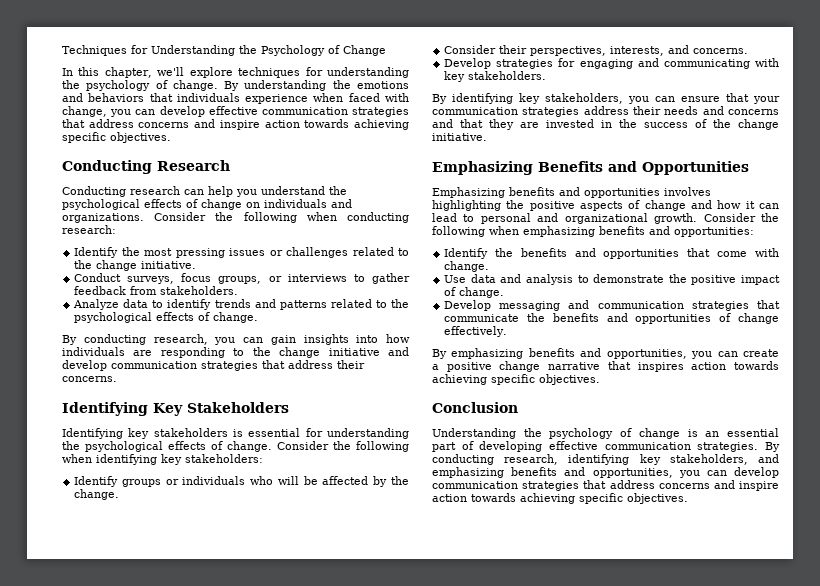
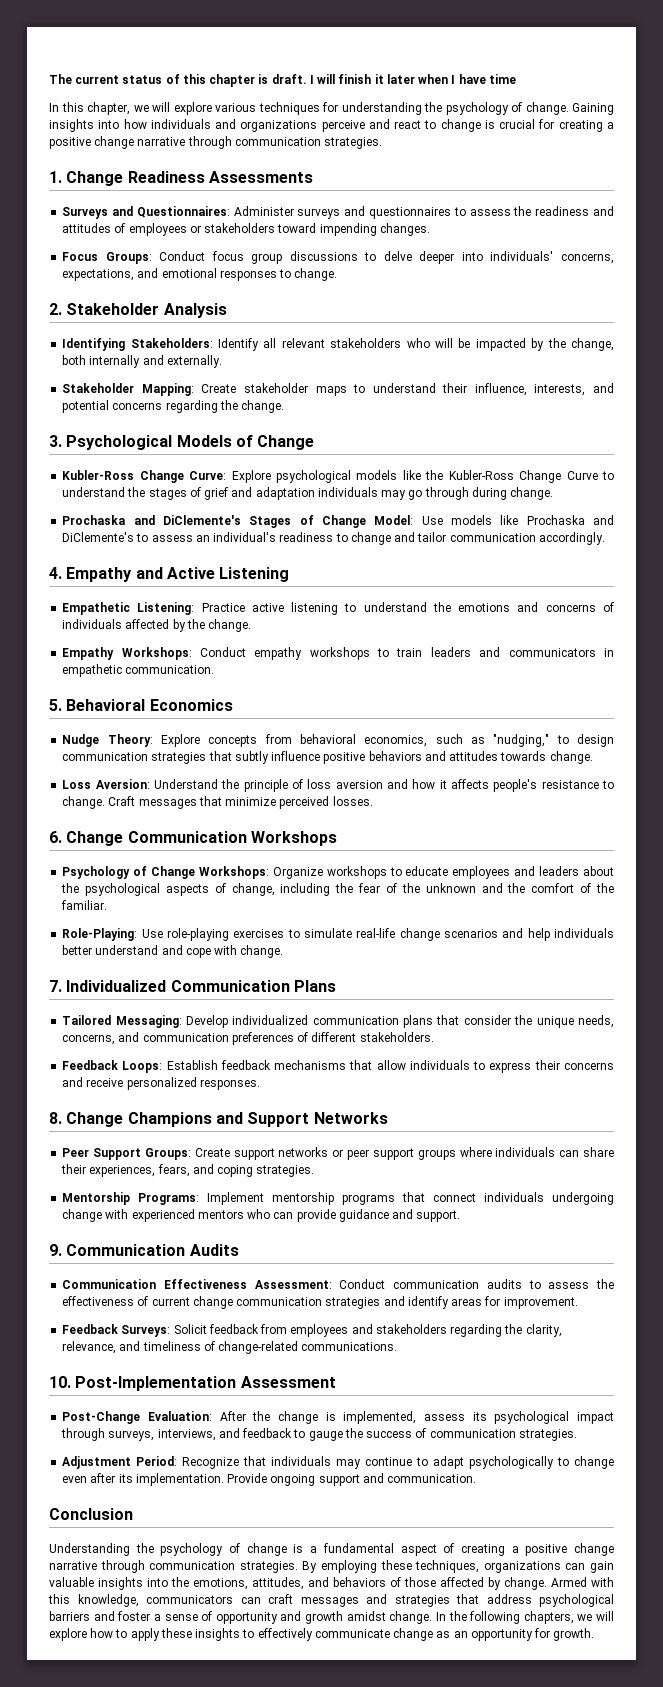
[62,45,386,56] Techniques for Understanding the Psychology of Change -> [49,74,516,87] The current status of this chapter is draft. I will finish it later when I have time
[157,67,233,78] we'll explore -> [133,102,256,115] we will explore various
[224,80,409,91] [62,93,409,104] [62,106,409,117] [62,119,410,130] [62,132,171,143] [62,160,230,174] [62,186,347,197] [62,199,352,210] [62,212,409,223] [62,225,116,234] [74,247,410,258] [74,260,197,271] [74,273,410,284] [74,286,239,295] [73,299,409,310] [74,312,259,323] [62,334,410,345] [62,347,409,358] [62,360,365,371] [62,376,117,382] [62,402,289,416] [62,428,409,439] [62,441,409,452] [62,454,263,465] [74,476,409,487] [74,489,120,500] [444,45,749,56] [444,58,779,69] [444,71,547,82] [432,93,780,104] [432,106,779,117] [432,119,779,130] [432,133,487,141] [432,161,749,175] [432,187,711,198] [432,200,779,211] [432,213,779,224] [432,226,754,237] [444,248,779,259] [444,261,490,272] [444,274,780,285] [444,287,505,298] [444,300,780,311] [444,313,779,324] [444,326,508,337] [432,348,779,359] [432,361,779,372] [432,374,600,385] By understanding the emotions and behaviors that individuals experience when faced with change, you can develop effective communication strategies that address concerns and inspire action towards achieving specific objectives. // Conducting Research // Conducting research can help you understand the psychological effects of change on individuals and organizations. Consider the following when conducting research: // Identify the most pressing issues or challenges related to the change initiative. // Conduct surveys, focus groups, or interviews to gather feedback from stakeholders. // Analyze data to identify trends and patterns related to the psychological effects of change. // By conducting research, you can gain insights into how individuals are responding to the change initiative and develop communication strategies that address their concerns. // Identifying Key Stakeholders // Identifying key stakeholders is essential for understanding the psychological effects of change. Consider the following when identifying key stakeholders: // Identify groups or individuals who will be affected by the change. // Consider their perspectives, interests, and concerns. // Develop strategies for engaging and communicating with key stakeholders. // By identifying key stakeholders, you can ensure that your communication strategies address their needs and concerns and that they are invested in the success of the change initiative. // Emphasizing Benefits and Opportunities // Emphasizing benefits and opportunities involves highlighting the positive aspects of change and how it can lead to personal and organizational growth. Consider the following when emphasizing benefits and opportunities: // Identify the benefits and opportunities that come with change. // Use data and analysis to demonstrate the positive impact of change. // Develop messaging and communication strategies that communicate the benefits and opportunities of change effectively. // By emphasizing benefits and opportunities, you can create a positive change narrative that inspires action towards achieving specific objectives. -> [572,103,614,115] [49,119,614,132] [49,136,383,149] [49,171,313,186] [62,206,614,219] [62,223,430,236] [62,251,614,264] [62,268,338,281] [49,303,227,318] [62,338,614,351] [62,355,222,368] [62,383,614,396] [62,400,285,413] [49,435,315,450] [62,470,614,483] [62,487,554,500] [62,515,615,528] [62,532,605,545] [49,567,290,582] [62,602,614,615] [62,619,252,632] [62,647,614,660] [62,664,215,677] [49,699,233,711] [62,734,615,747] [62,751,593,764] [62,779,614,792] [62,796,373,809] [49,831,337,846] [62,866,614,879] [61,883,615,896] [61,900,108,910] [62,928,614,941] [62,945,284,958] [49,980,336,992] [62,1015,614,1028] [62,1032,434,1045] [62,1060,614,1073] [62,1077,260,1090] [49,1112,388,1127] [62,1147,614,1160] [61,1164,315,1177] [62,1192,615,1205] [62,1209,461,1222] [49,1244,239,1256] [62,1279,615,1289] [62,1296,578,1309] [62,1324,562,1337] [62,1341,398,1354] [49,1376,336,1391] [62,1411,614,1424] [61,1428,577,1441] [62,1456,615,1469] [62,1473,477,1486] Gaining insights into how individuals and organizations perceive and react to change is crucial for creating a positive change narrative through communication strategies. // 1. Change Readiness Assessments // Surveys and Questionnaires: Administer surveys and questionnaires to assess the readiness and attitudes of employees or stakeholders toward impending changes. // Focus Groups: Conduct focus group discussions to delve deeper into individuals' concerns, expectations, and emotional responses to change. // 2. Stakeholder Analysis // Identifying Stakeholders: Identify all relevant stakeholders who will be impacted by the change, both internally and externally. // Stakeholder Mapping: Create stakeholder maps to understand their influence, interests, and potential concerns regarding the change. // 3. Psychological Models of Change // Kubler-Ross Change Curve: Explore psychological models like the Kubler-Ross Change Curve to understand the stages of grief and adaptation individuals may go through during change. // Prochaska and DiClemente's Stages of Change Model: Use models like Prochaska and DiClemente's to assess an individual's readiness to change and tailor communication accordingly. // 4. Empathy and Active Listening // Empathetic Listening: Practice active listening to understand the emotions and concerns of individuals affected by the change. // Empathy Workshops: Conduct empathy workshops to train leaders and communicators in empathetic communication. // 5. Behavioral Economics // Nudge Theory: Explore concepts from behavioral economics, such as "nudging," to design communication strategies that subtly influence positive behaviors and attitudes towards change. // Loss Aversion: Understand the principle of loss aversion and how it affects people's resistance to change. Craft messages that minimize perceived losses. // 6. Change Communication Workshops // Psychology of Change Workshops: Organize workshops to educate employees and leaders about the psychological aspects of change, including the fear of the unknown and the comfort of the familiar. // Role-Playing: Use role-playing exercises to simulate real-life change scenarios and help individuals better understand and cope with change. // 7. Individualized Communication Plans // Tailored Messaging: Develop individualized communication plans that consider the unique needs, concerns, and communication preferences of different stakeholders. // Feedback Loops: Establish feedback mechanisms that allow individuals to express their concerns and receive personalized responses. // 8. Change Champions and Support Networks // Peer Support Groups: Create support networks or peer support groups where individuals can share their experiences, fears, and coping strategies. // Mentorship Programs: Implement mentorship programs that connect individuals undergoing change with experienced mentors who can provide guidance and support. // 9. Communication Audits // Communication Effectiveness Assessment: Conduct communication audits to assess the effectiveness of current change communication strategies and identify areas for improvement. // Feedback Surveys: Solicit feedback from employees and stakeholders regarding the clarity, relevance, and timeliness of change-related communications. // 10. Post-Implementation Assessment // Post-Change Evaluation: After the change is implemented, assess its psychological impact through surveys, interviews, and feedback to gauge the success of communication strategies. // Adjustment Period: Recognize that individuals may continue to adapt psychologically to change even after its implementation. Provide ongoing support and communication.
[705,428,779,437] [432,441,780,452] [432,454,779,465] [432,467,779,478] [432,480,779,491] [432,493,688,504] an essential part of developing effective communication strategies. By conducting research, identifying key stakeholders, and emphasizing benefits and opportunities, you can develop communication strategies that address concerns and inspire action towards achieving specific objectives. -> [310,1543,614,1556] [49,1560,615,1573] [49,1577,614,1590] [48,1594,614,1607] [49,1611,614,1624] [49,1628,595,1641] a fundamental aspect of creating a positive change narrative through communication strategies. By employing these techniques, organizations can gain valuable insights into the emotions, attitudes, and behaviors of those affected by change. Armed with this knowledge, communicators can craft messages and strategies that address psychological barriers and foster a sense of opportunity and growth amidst change. In the following chapters, we will explore how to apply these insights to effectively communicate change as an opportunity for growth.

